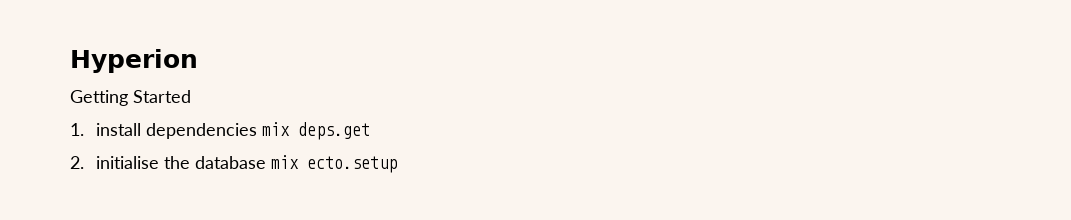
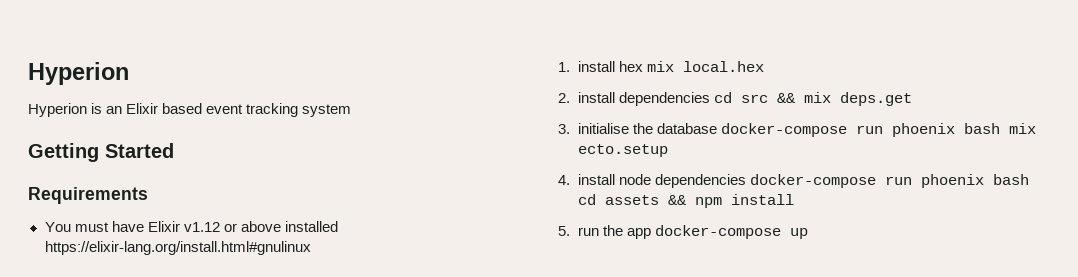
[70,90,191,106] [70,123,258,139] Getting Started // 1. install dependencies -> [28,103,352,117] [28,143,174,162] [28,187,148,204] [44,221,338,232] [44,241,311,255] [558,61,764,72] [558,92,795,106] Hyperion is an Elixir based event tracking system // Getting Started // Requirements // You must have Elixir v1.12 or above installed https://elixir-lang.org/install.html#gnulinux // 1. install hex mix local.hex // 2. install dependencies cd src &&
[70,156,84,169] 2. -> [558,124,570,134] 3.
[271,155,398,173] mix ecto.setup -> [720,123,1036,137] [577,144,668,157] [558,174,1029,188] [577,194,794,208] [558,225,808,239] docker-compose run phoenix bash mix ecto.setup // 4. install node dependencies docker-compose run phoenix bash cd assets && npm install // 5. run the app docker-compose up

